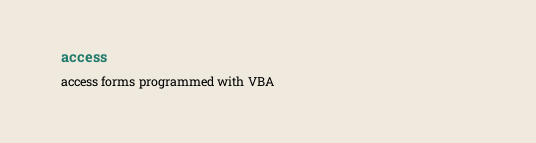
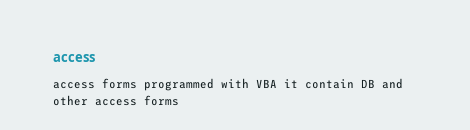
(274, 81) none -> [284,78,403,89] [53,95,179,106] it contain DB and other access forms

